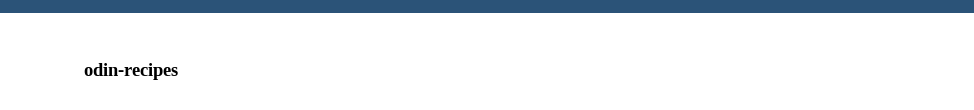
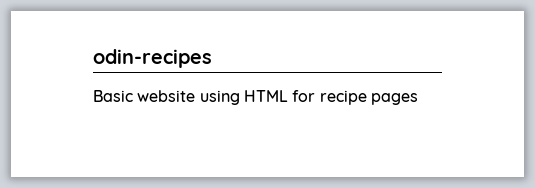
(178, 71) none -> [93,90,418,105] // Basic website using HTML for recipe pages

